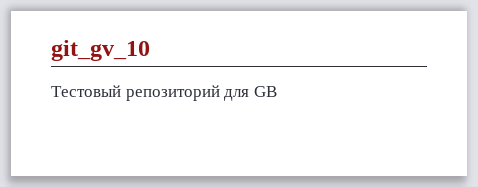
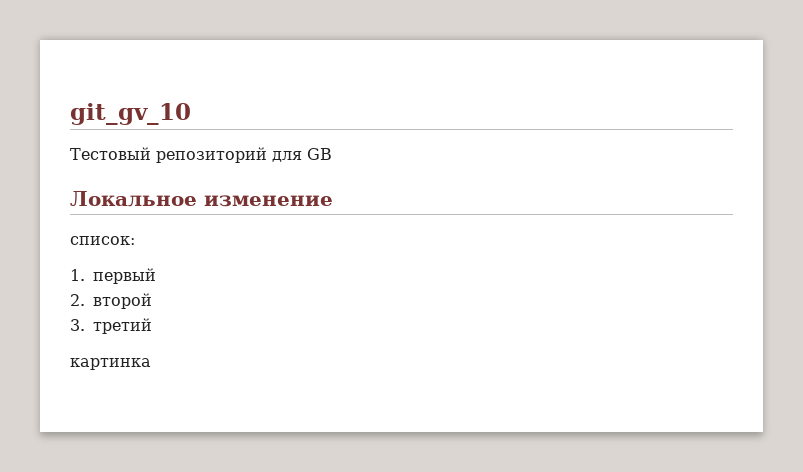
(277, 91) none -> [70,191,333,207] [70,236,135,245] [70,268,156,284] [70,293,152,309] [70,318,152,334] [70,358,151,370] // Локальное изменение // список: // 1. первый // 2. второй // 3. третий // картинка

